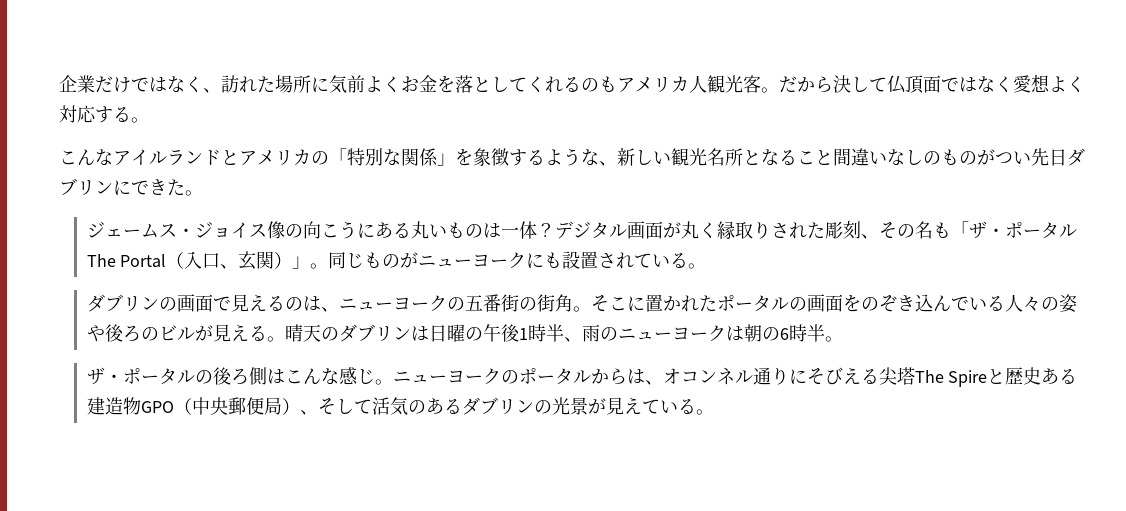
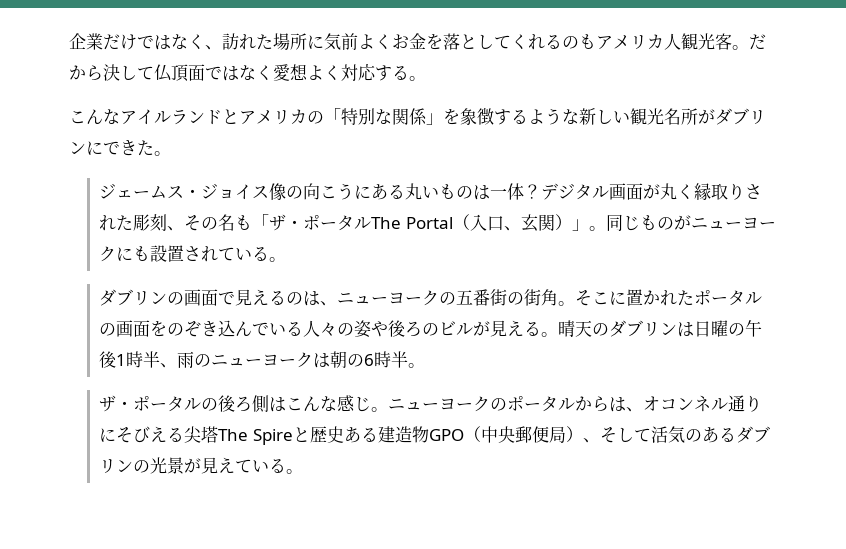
[599,161,617,166] 、 -> (579, 116) none
[743,148,1067,166] となること間違いなしのものがつい先日 -> [698,109,715,124] が

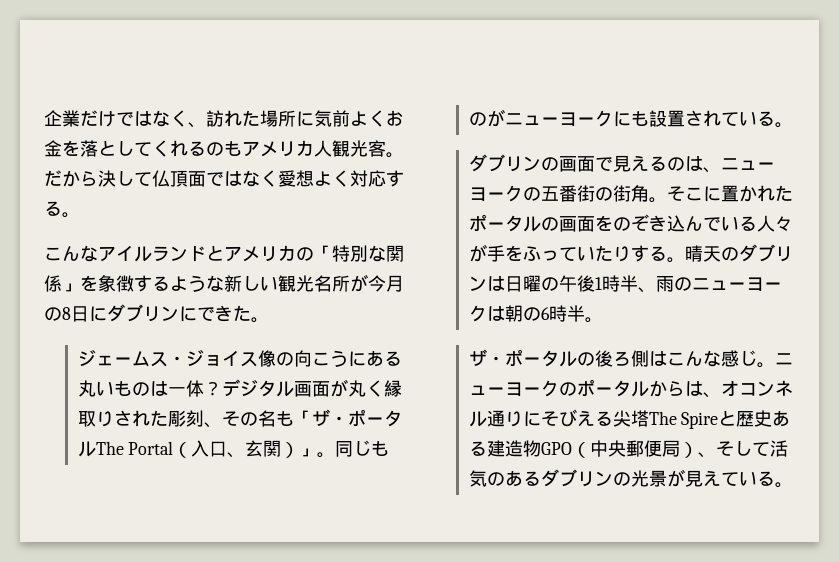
(715, 116) none -> [368,275,404,292] [44,306,107,322] 今月の8日に
[336,320,524,338] の姿や後ろのビルが見え -> [468,244,649,262] が手をふっていたりす

